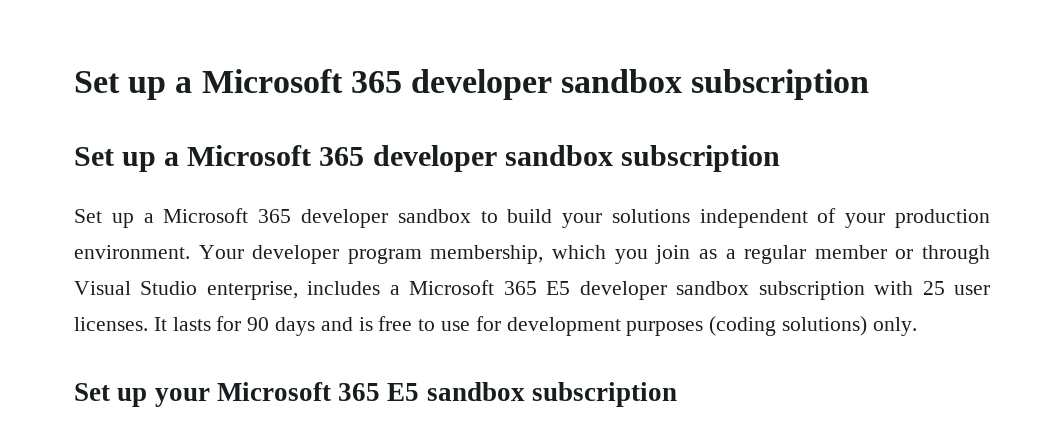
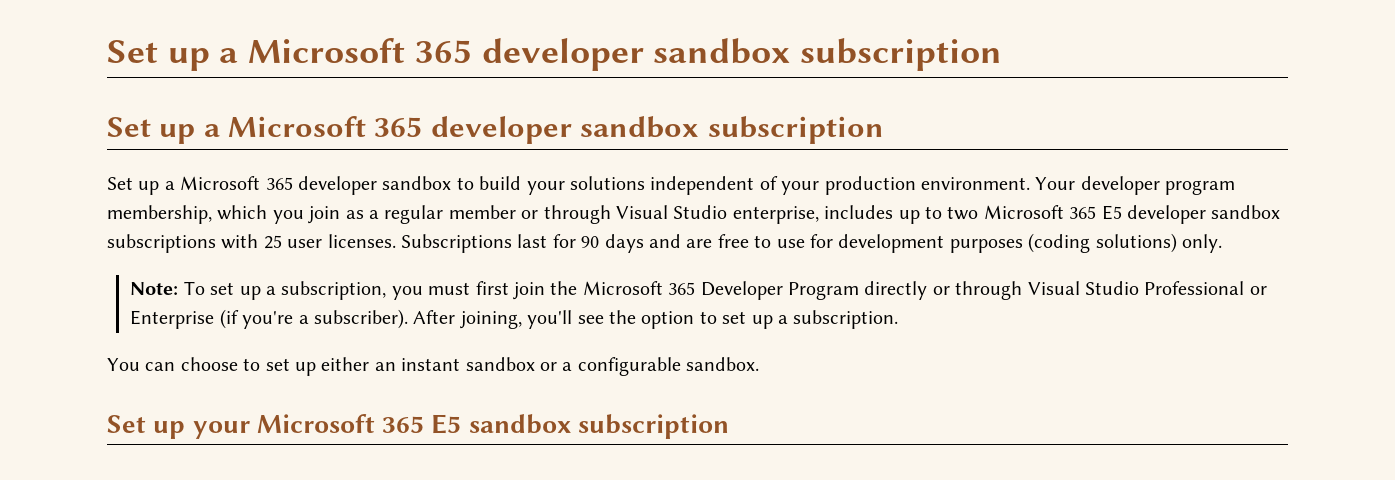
[389,285,400,295] a -> [898,206,979,224] up to two
[758,281,865,300] subscription -> [107,234,216,253] subscriptions
[153,317,211,331] It lasts -> [401,234,548,253] Subscriptions last
[358,317,373,331] is -> [686,239,713,248] are
(917, 326) none -> [130,281,1267,300] [130,309,899,329] [107,357,760,376] // Note: To set up a subscription, you must first join the Microsoft 365 Developer Program directly or through Visual Studio Professional or Enterprise (if you're a subscriber). After joining, you'll see the option to set up a subscription. // You can choose to set up either an instant sandbox or a configurable sandbox.

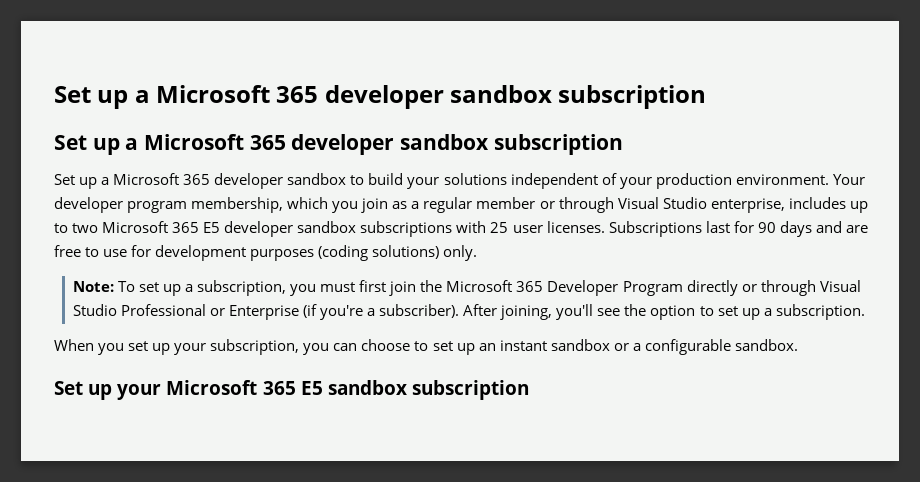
[107,358,140,371] You -> [54,339,330,355] When you set up your subscription, you
[321,357,370,371] either -> (475, 349) none

